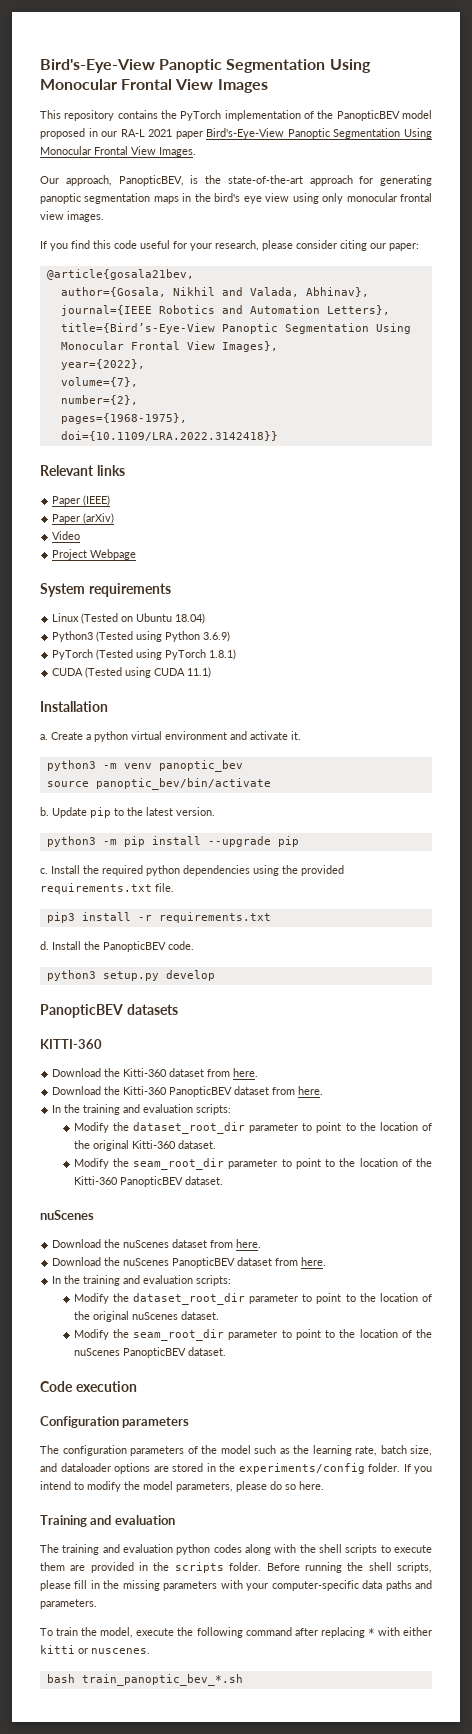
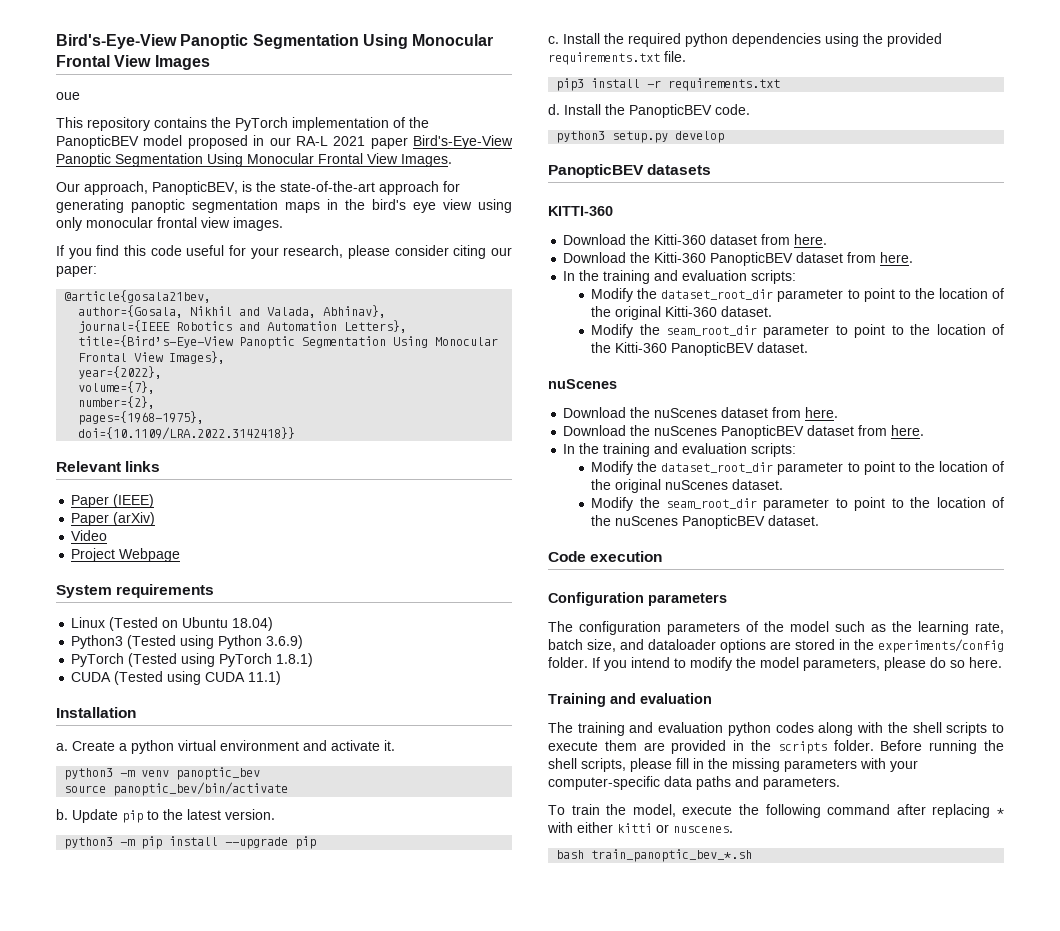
(268, 86) none -> [56,92,80,100] // oue

